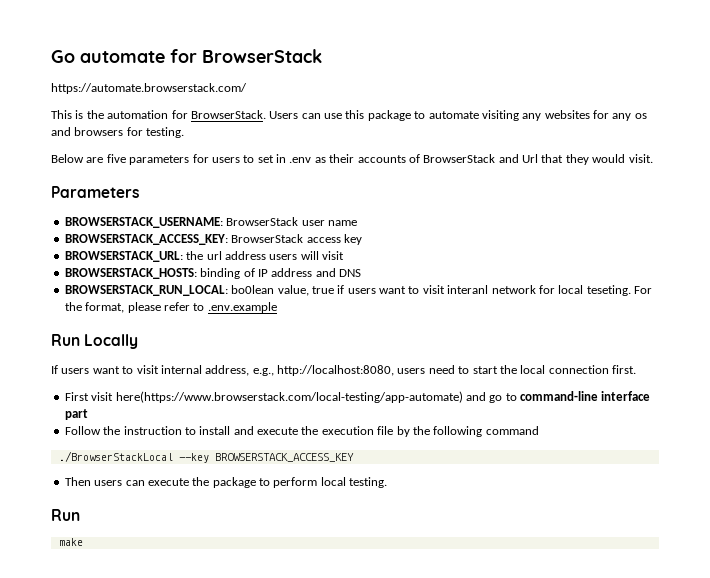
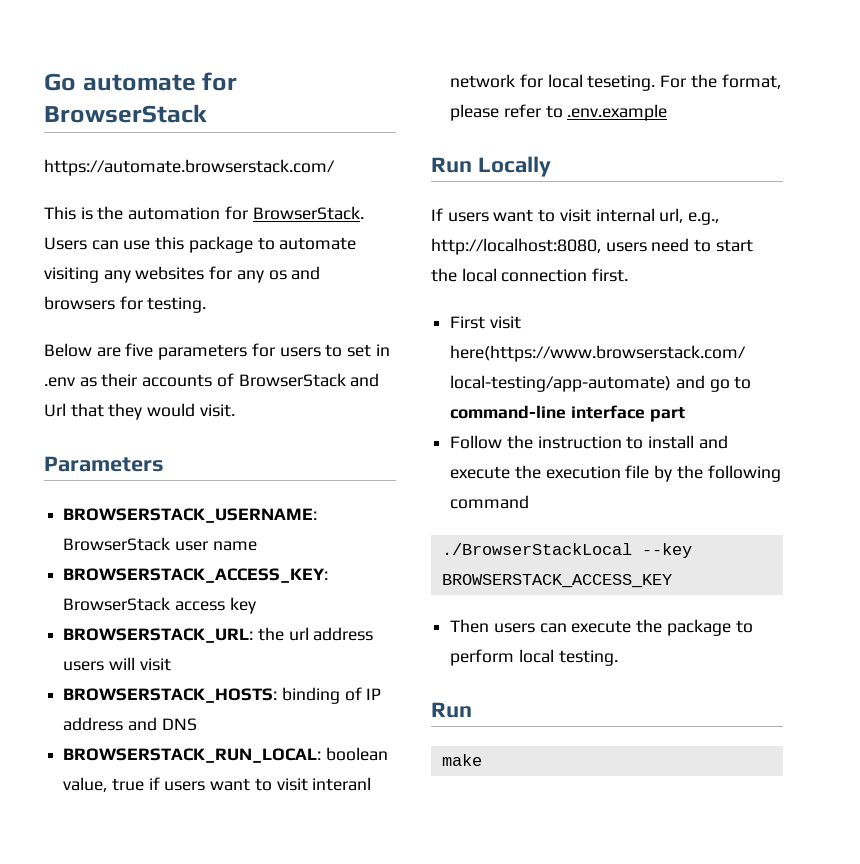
[231,285,275,294] bo0lean -> [325,747,388,761] boolean
[205,365,250,376] address, -> [659,208,684,223] url,

